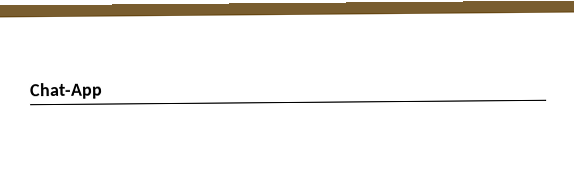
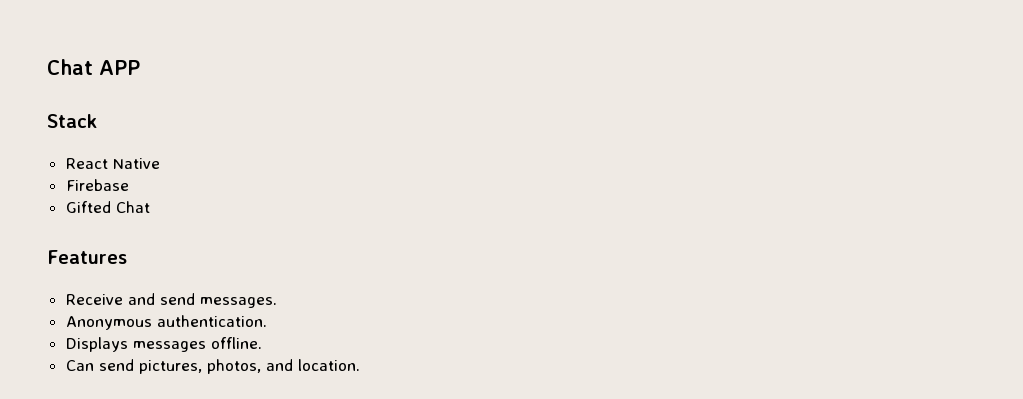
[29,82,103,100] Chat-App -> [47,59,140,75] [47,114,97,128] [65,158,160,169] [65,179,129,191] [65,201,150,213] [47,250,127,264] [65,293,277,308] [65,315,267,330] [65,337,262,352] [65,359,360,374] Chat APP // Stack // React Native // Firebase // Gifted Chat // Features // Receive and send messages. // Anonymous authentication. // Displays messages offline. // Can send pictures, photos, and location.

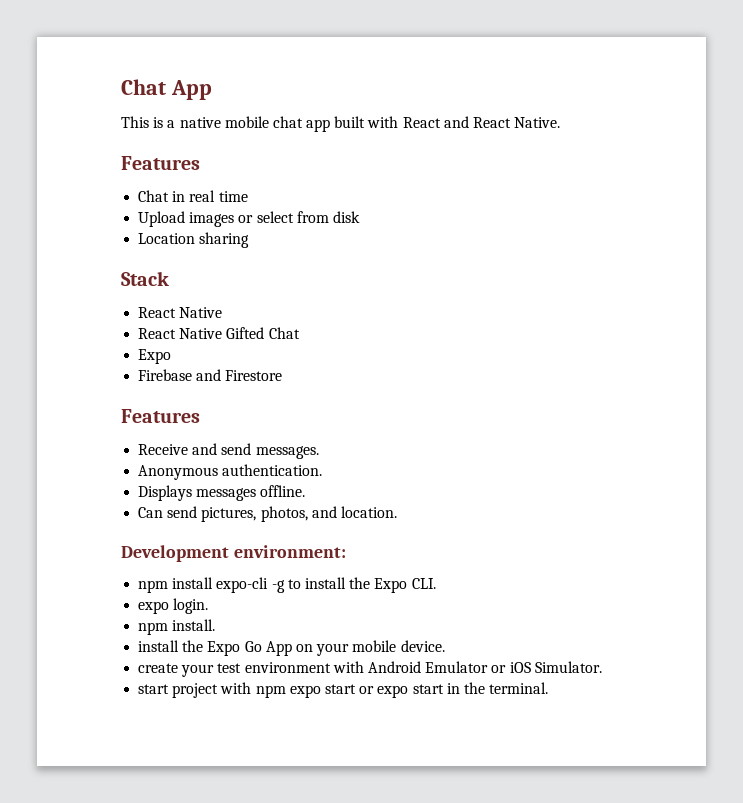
[47,59,140,75] Chat APP -> [121,79,212,100] [121,116,561,132] [121,156,200,170] [138,190,248,202] [138,211,360,227] [138,232,250,248] Chat App // This is a native mobile chat app built with React and React Native. // Features // Chat in real time // Upload images or select from disk // Location sharing
[65,179,129,191] Firebase // -> [138,328,223,339] React Native
(150, 207) none -> [138,349,172,364] [138,369,283,381] // Expo // Firebase and Firestore
(360, 365) none -> [121,545,346,562] [138,577,436,593] [138,598,209,614] [138,619,216,635] [138,640,445,656] [138,661,602,677] [138,682,549,698] // Development environment: // npm install expo-cli -g to install the Expo CLI. // expo login. // npm install. // install the Expo Go App on your mobile device. // create your test environment with Android Emulator or iOS Simulator. // start project with npm expo start or expo start in the terminal.

